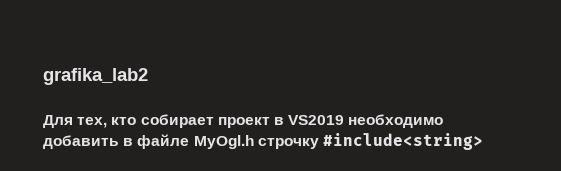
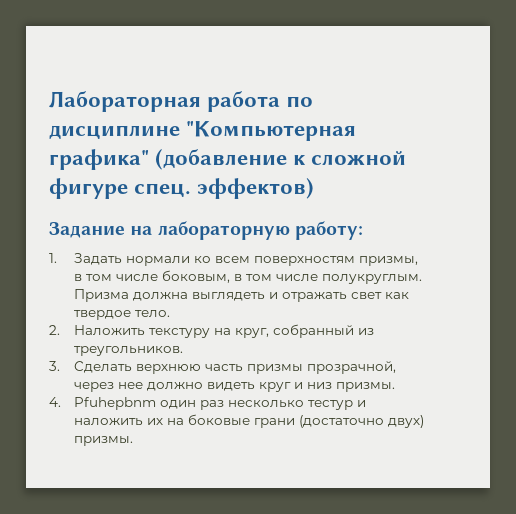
[43,68,148,85] [43,114,444,128] [43,133,483,150] grafika_lab2 // Для тех, кто собирает проект в VS2019 необходимо добавить в файле MyOgl.h строчку #include<string> -> [49,91,314,112] [49,121,357,141] [49,149,407,170] [49,178,315,199] [49,221,363,240] [49,253,418,266] [73,270,422,284] [73,289,409,302] [73,310,170,320] [49,324,374,338] [73,346,183,356] [49,361,396,374] [73,382,395,392] [49,397,366,410] [73,414,424,428] [73,436,133,446] Лабораторная работа по дисциплине "Компьютерная графика" (добавление к сложной фигуре спец. эффектов) // Задание на лабораторную работу: // 1. Задать нормали ко всем поверхностям призмы, в том числе боковым, в том числе полукруглым. Призма должна выглядеть и отражать свет как твердое тело. // 2. Наложить текстуру на круг, собранный из треугольников. // 3. Cделать верхнюю часть призмы прозрачной, через нее должно видеть круг и низ призмы. // 4. Pfuhepbnm один раз несколько тестур и наложить их на боковые грани (достаточно двух) призмы.

